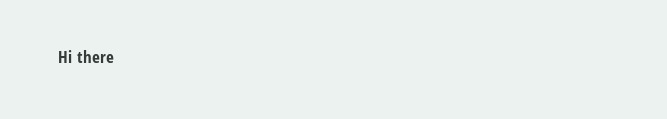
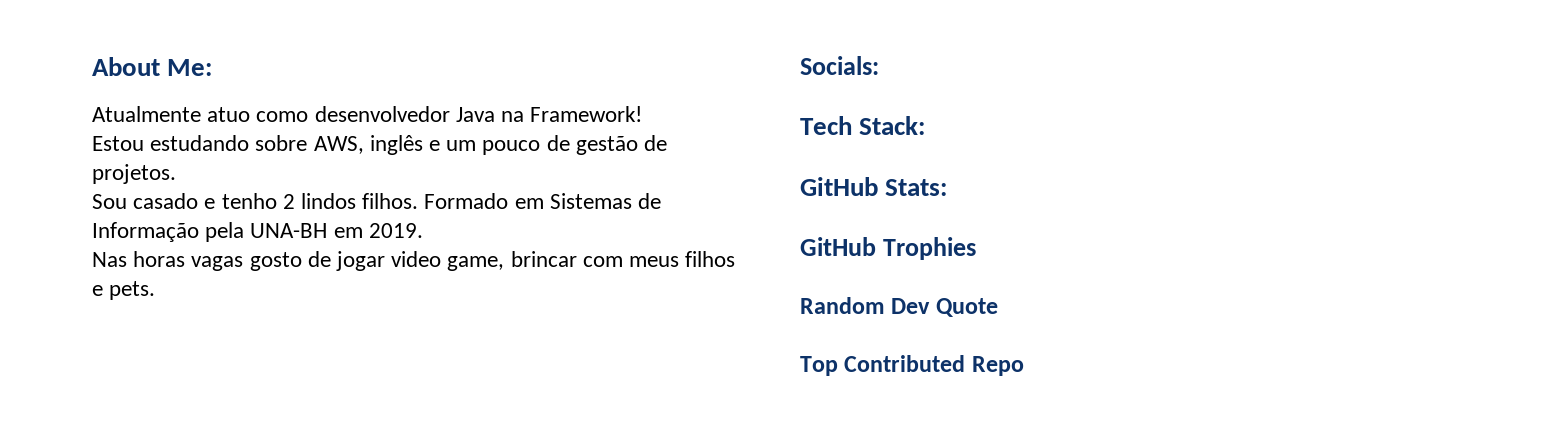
[58,50,114,63] Hi there -> [92,57,213,76] [92,106,643,122] [92,135,668,155] [92,164,176,184] [92,193,662,209] [92,222,423,242] [92,251,736,271] [92,281,156,300] [800,56,879,75] [800,116,926,135] [800,177,948,196] [800,237,976,260] [800,297,998,317] [800,355,1024,376] About Me: // Atualmente atuo como desenvolvedor Java na Framework! // Estou estudando sobre AWS, inglês e um pouco de gestão de projetos. // Sou casado e tenho 2 lindos filhos. Formado em Sistemas de Informação pela UNA-BH em 2019. // Nas horas vagas gosto de jogar video game, brincar com meus filhos e pets. // Socials: // Tech Stack: // GitHub Stats: // GitHub Trophies // Random Dev Quote // Top Contributed Repo

